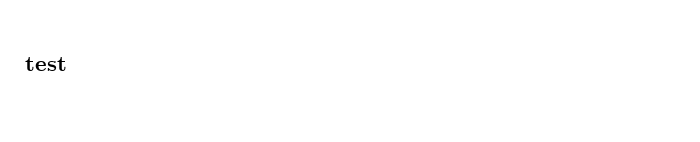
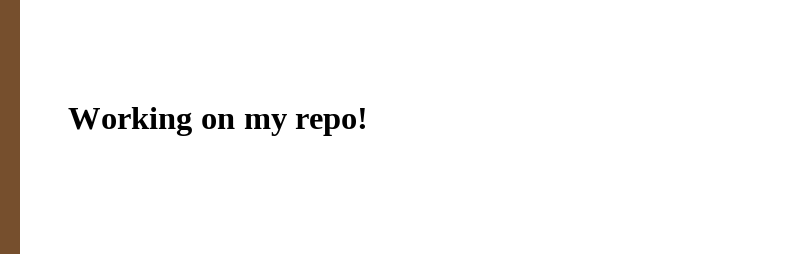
[25,57,67,71] test -> [68,107,369,136] Working on my repo!

